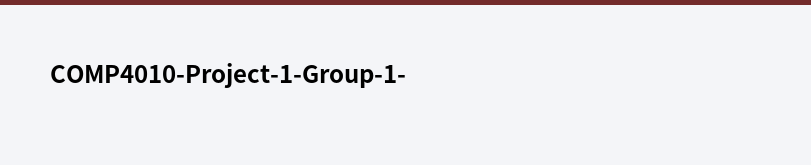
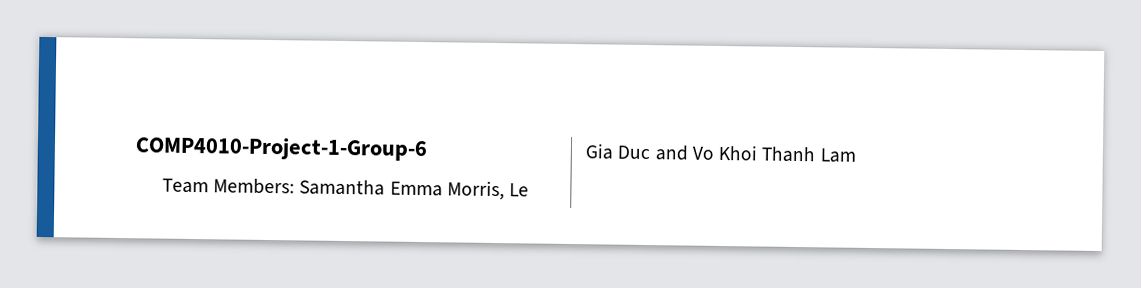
[50,63,406,88] COMP4010-Project-1-Group-1- -> [135,136,428,162] [161,178,530,201] [585,143,856,163] COMP4010-Project-1-Group-6 // Team Members: Samantha Emma Morris, Le Gia Duc and Vo Khoi Thanh Lam

